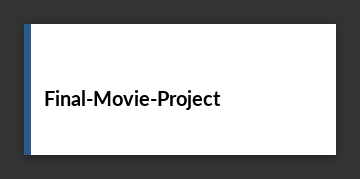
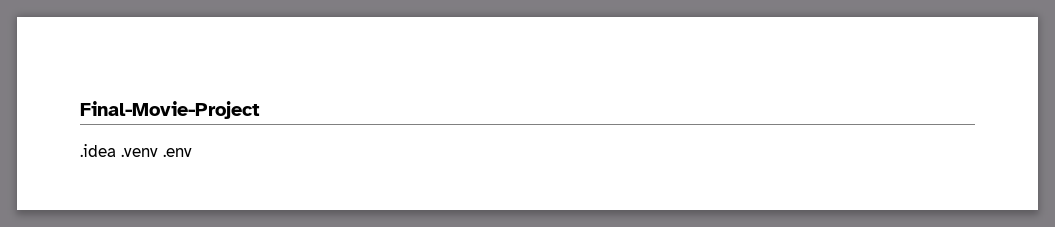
(221, 100) none -> [80,144,192,157] // .idea .venv .env

